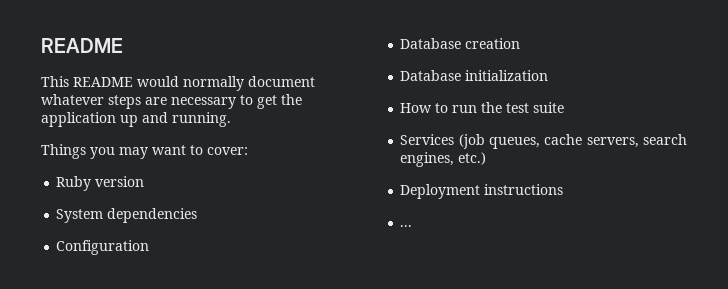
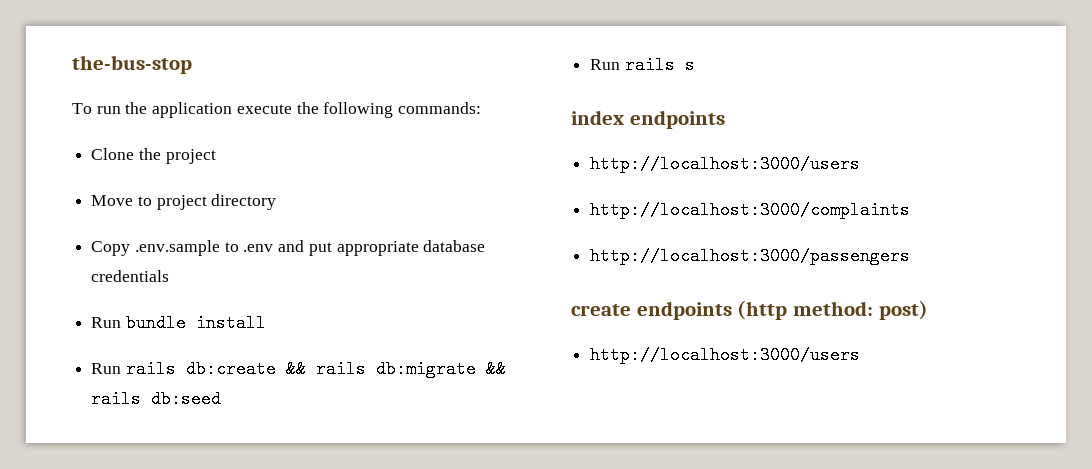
[41,38,123,53] [41,76,315,91] [41,94,302,109] [41,112,231,127] [41,144,248,159] [56,176,145,191] [56,208,198,223] [56,240,150,255] [400,38,521,49] [400,70,549,81] [400,102,565,113] [400,134,687,149] [400,152,487,167] [400,184,564,199] [400,225,413,227] README // This README would normally document whatever steps are necessary to get the application up and running. // Things you may want to cover: // Ruby version // System dependencies // Configuration // Database creation // Database initialization // How to run the test suite // Services (job queues, cache servers, search engines, etc.) // Deployment instructions // ... -> [72,55,192,74] [72,102,482,118] [91,148,216,164] [91,194,277,210] [91,240,486,256] [91,270,170,282] [91,314,266,332] [91,360,506,378] [91,390,222,408] [590,56,695,74] [571,110,725,129] [590,155,861,173] [590,201,911,219] [590,247,911,265] [571,300,928,320] [590,346,861,364] the-bus-stop // To run the application execute the following commands: // Clone the project // Move to project directory // Copy .env.sample to .env and put appropriate database credentials // Run bundle install // Run rails db:create && rails db:migrate && rails db:seed // Run rails s // index endpoints // http://localhost:3000/users // http://localhost:3000/complaints // http://localhost:3000/passengers // create endpoints (http method: post) // http://localhost:3000/users

